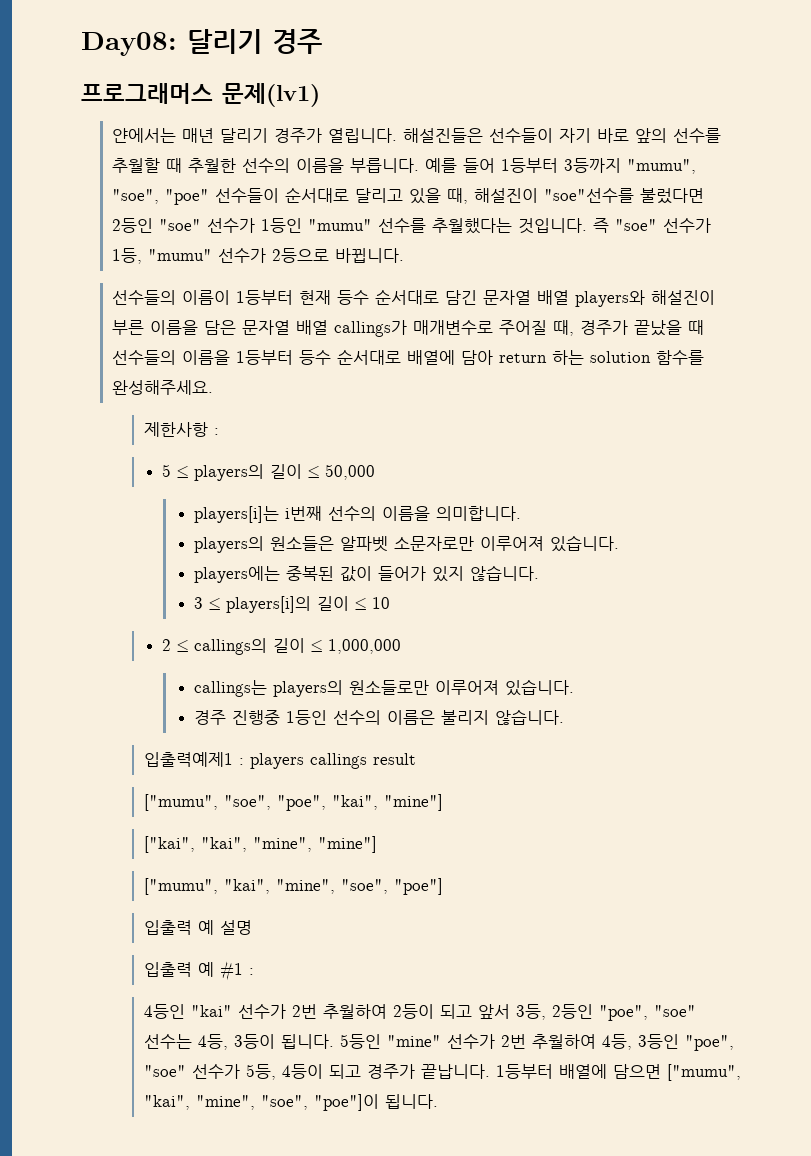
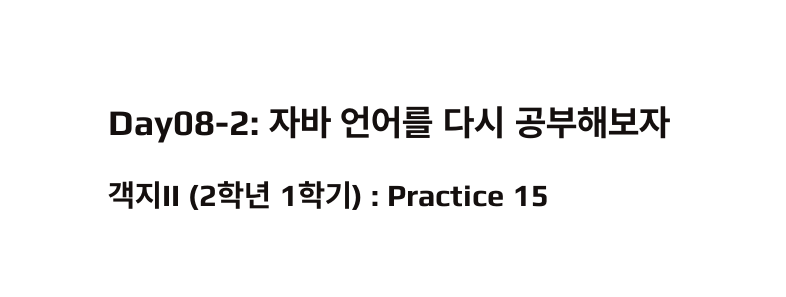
[81,29,322,56] [81,83,320,107] [112,128,722,143] [112,158,697,174] [112,187,705,205] [112,218,712,234] [112,248,405,264] [112,289,716,307] [112,320,705,337] [112,349,705,365] [112,380,214,395] [143,422,219,437] [162,464,376,481] [193,506,521,523] [193,535,619,553] [193,565,539,583] [193,596,390,613] [162,638,402,655] [193,679,574,697] [193,709,564,725] [143,752,416,769] [143,794,443,811] [143,836,377,853] [143,878,443,895] [143,920,252,935] [143,961,254,981] [143,1004,696,1021] [143,1034,734,1051] [143,1064,741,1081] [143,1094,438,1111] Day08: 달리기 경주 // 프로그래머스 문제(lv1) // 얀에서는 매년 달리기 경주가 열립니다. 해설진들은 선수들이 자기 바로 앞의 선수를 추월할 때 추월한 선수의 이름을 부릅니다. 예를 들어 1등부터 3등까지 "mumu", "soe", "poe" 선수들이 순서대로 달리고 있을 때, 해설진이 "soe"선수를 불렀다면 2등인 "soe" 선수가 1등인 "mumu" 선수를 추월했다는 것입니다. 즉 "soe" 선수가 1등, "mumu" 선수가 2등으로 바뀝니다. // 선수들의 이름이 1등부터 현재 등수 순서대로 담긴 문자열 배열 players와 해설진이 부른 이름을 담은 문자열 배열 callings가 매개변수로 주어질 때, 경주가 끝났을 때 선수들의 이름을 1등부터 등수 순서대로 배열에 담아 return 하는 solution 함수를 완성해주세요. // 제한사항 : // 5 ≤ players의 길이 ≤ 50,000 // players[i]는 i번째 선수의 이름을 의미합니다. // players의 원소들은 알파벳 소문자로만 이루어져 있습니다. // players에는 중복된 값이 들어가 있지 않습니다. // 3 ≤ players[i]의 길이 ≤ 10 // 2 ≤ callings의 길이 ≤ 1,000,000 // callings는 players의 원소들로만 이루어져 있습니다. // 경주 진행중 1등인 선수의 이름은 불리지 않습니다. // 입출력예제1 : players callings result // ["mumu", "soe", "poe", "kai", "mine"] // ["kai", "kai", "mine", "mine"] // ["mumu", "kai", "mine", "soe", "poe"] // 입출력 예 설명 // 입출력 예 #1 : // 4등인 "kai" 선수가 2번 추월하여 2등이 되고 앞서 3등, 2등인 "poe", "soe" 선수는 4등, 3등이 됩니다. 5등인 "mine" 선수가 2번 추월하여 4등, 3등인 "poe", "soe" 선수가 5등, 4등이 되고 경주가 끝납니다. 1등부터 배열에 담으면 ["mumu", "kai", "mine", "soe", "poe"]이 됩니다. -> [108,106,670,143] [108,181,549,210] Day08-2: 자바 언어를 다시 공부해보자 // 객지II (2학년 1학기) : Practice 15

